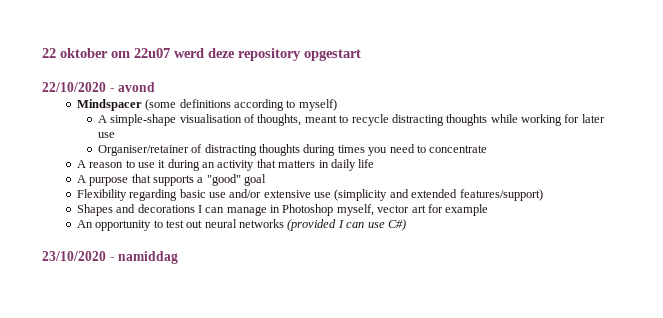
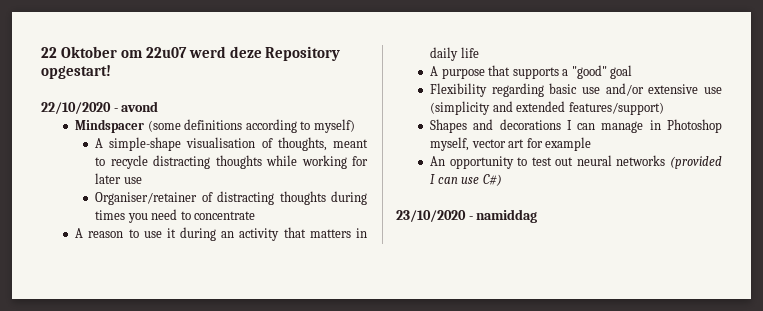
[60,48,108,58] oktober -> [60,46,117,58] Oktober
[238,48,361,61] repository opgestart -> [265,46,341,61] [41,65,111,79] Repository opgestart!

